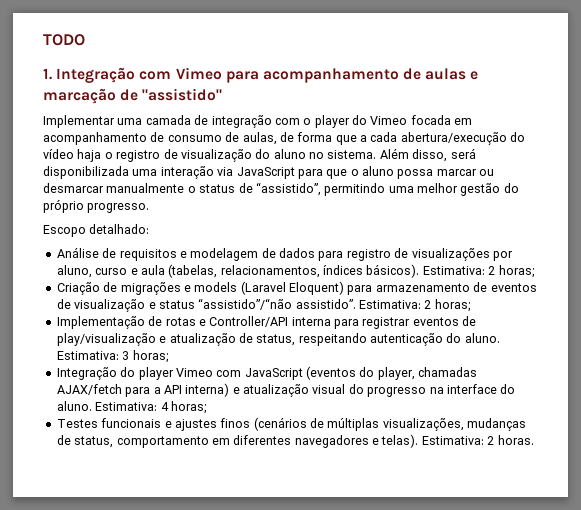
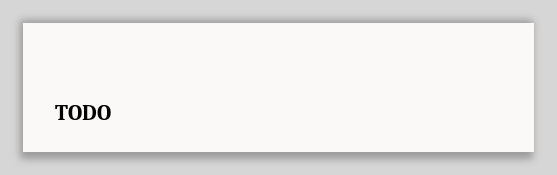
[43,67,479,83] [43,88,223,104] [43,115,473,128] [43,132,526,145] [43,148,476,162] [43,166,495,179] [43,182,519,196] [43,199,150,213] [43,224,150,237] [56,247,513,261] [56,264,534,278] [56,281,537,295] [56,298,470,312] [56,316,477,329] [56,333,500,346] [56,350,168,363] [56,366,478,380] [56,383,516,397] [56,401,206,414] [56,417,527,431] [56,434,534,448] // 1. Integração com Vimeo para acompanhamento de aulas e marcação de "assistido" // Implementar uma camada de integração com o player do Vimeo focada em acompanhamento de consumo de aulas, de forma que a cada abertura/execução do vídeo haja o registro de visualização do aluno no sistema. Além disso, será disponibilizada uma interação via JavaScript para que o aluno possa marcar ou desmarcar manualmente o status de “assistido”, permitindo uma melhor gestão do próprio progresso. // Escopo detalhado: // Análise de requisitos e modelagem de dados para registro de visualizações por aluno, curso e aula (tabelas, relacionamentos, índices básicos). Estimativa: 2 horas; // Criação de migrações e models (Laravel Eloquent) para armazenamento de eventos de visualização e status “assistido”/“não assistido”. Estimativa: 2 horas; // Implementação de rotas e Controller/API interna para registrar eventos de play/visualização e atualização de status, respeitando autenticação do aluno. Estimativa: 3 horas; // Integração do player Vimeo com JavaScript (eventos do player, chamadas AJAX/fetch para a API interna) e atualização visual do progresso na interface do aluno. Estimativa: 4 horas; // Testes funcionais e ajustes finos (cenários de múltiplas visualizações, mudanças de status, comportamento em diferentes navegadores e telas). Estimativa: 2 horas. -> (111, 112) none

